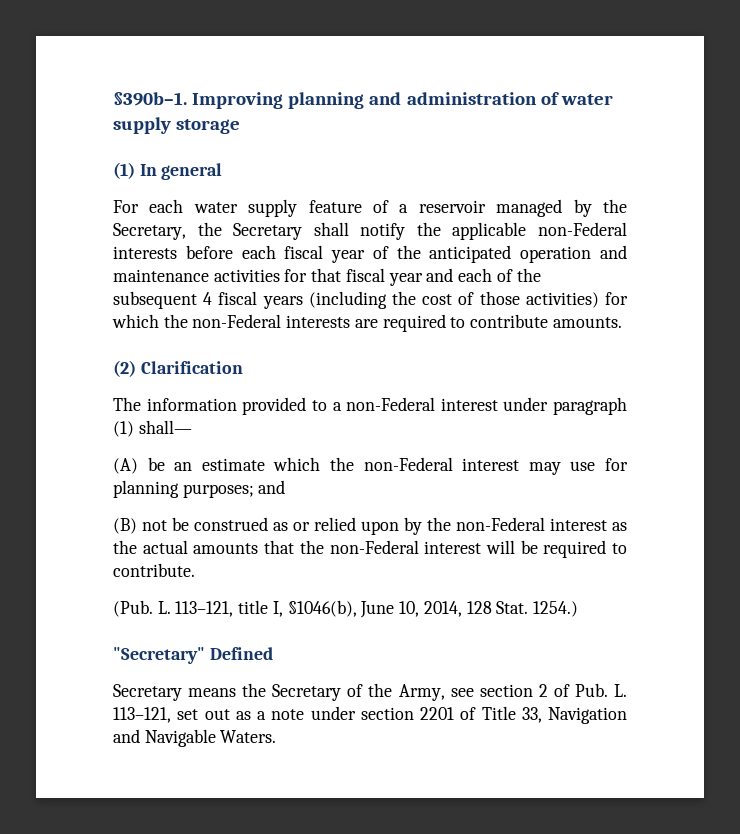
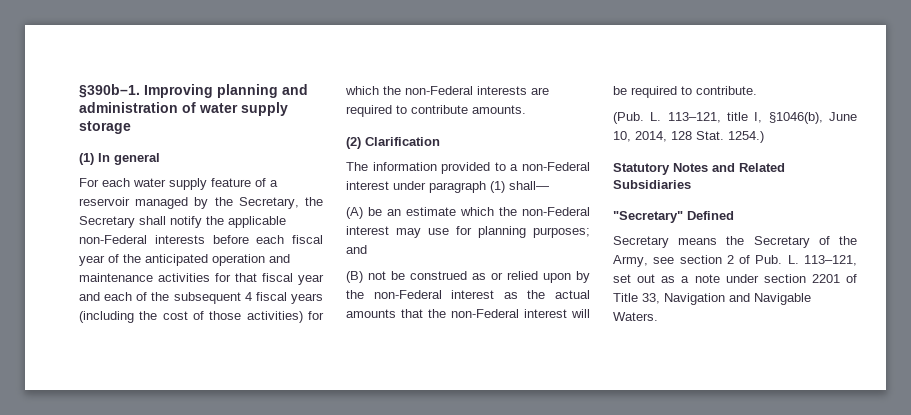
(578, 609) none -> [613,163,785,175] [613,180,691,189] // Statutory Notes and Related Subsidiaries

